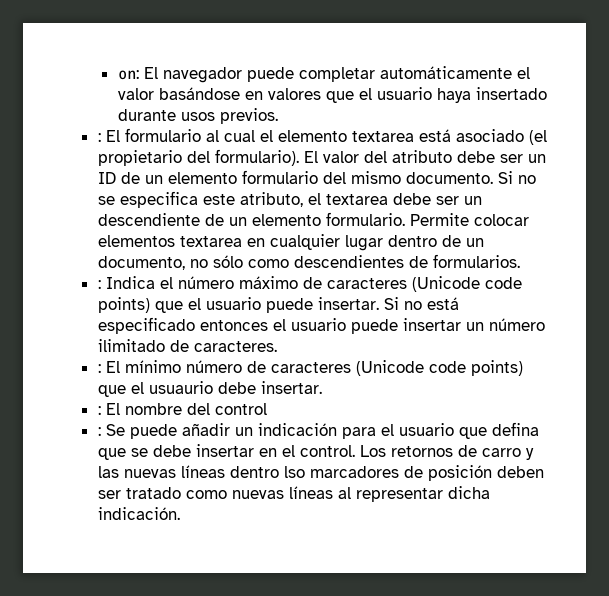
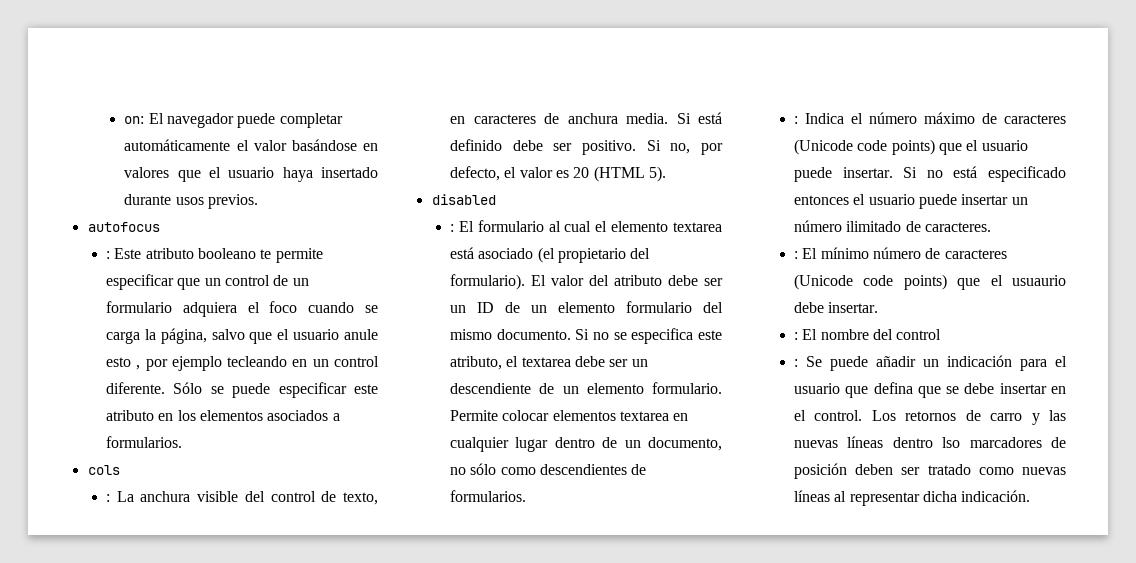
(278, 116) none -> [87,222,160,232] [105,248,323,263] [105,274,309,290] [105,301,378,317] [105,328,378,344] [105,356,379,371] [105,382,378,398] [105,410,340,421] [105,436,182,448] [87,465,120,475] [105,491,378,505] [449,112,722,124] [449,139,723,155] [449,166,666,182] [431,194,496,205] // autofocus // : Este atributo booleano te permite especificar que un control de un formulario adquiera el foco cuando se carga la página, salvo que el usuario anule esto , por ejemplo tecleando en un control diferente. Sólo se puede especificar este atributo en los elementos asociados a formularios. // cols // : La anchura visible del control de texto, en caracteres de anchura media. Si está definido debe ser positivo. Si no, por defecto, el valor es 20 (HTML 5). // disabled

